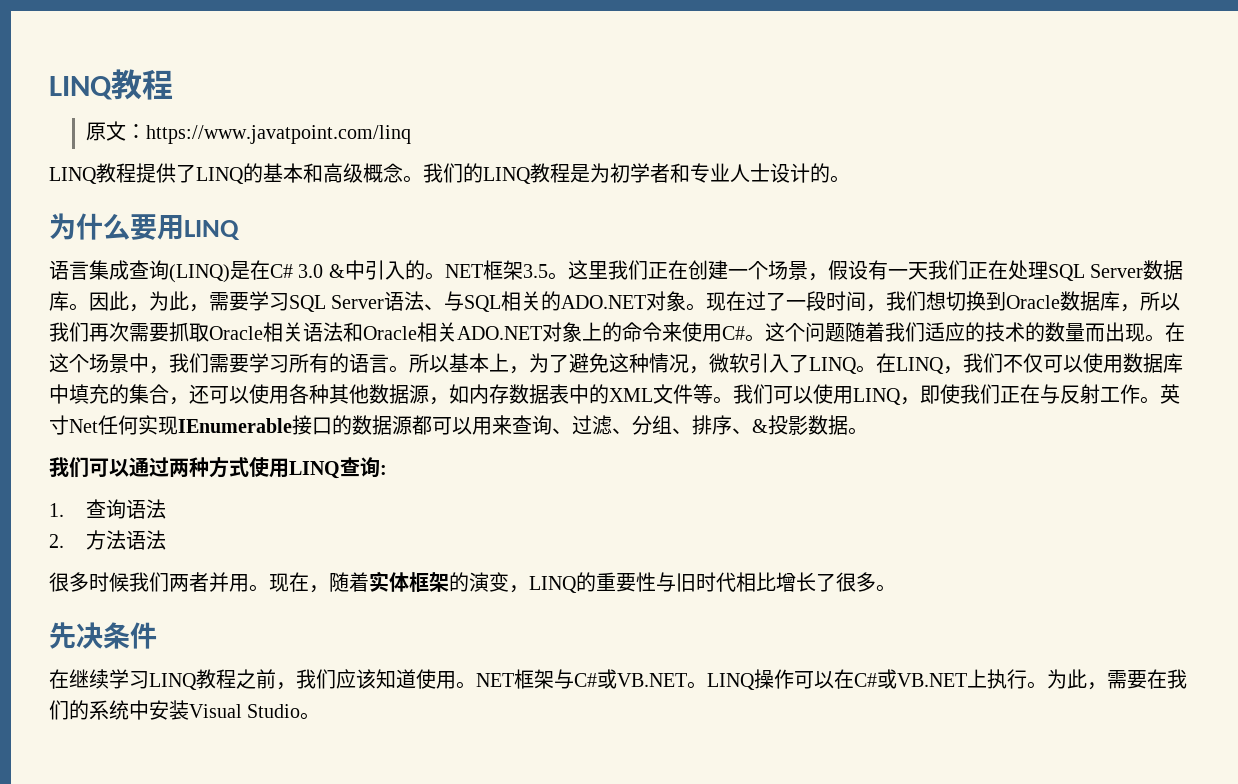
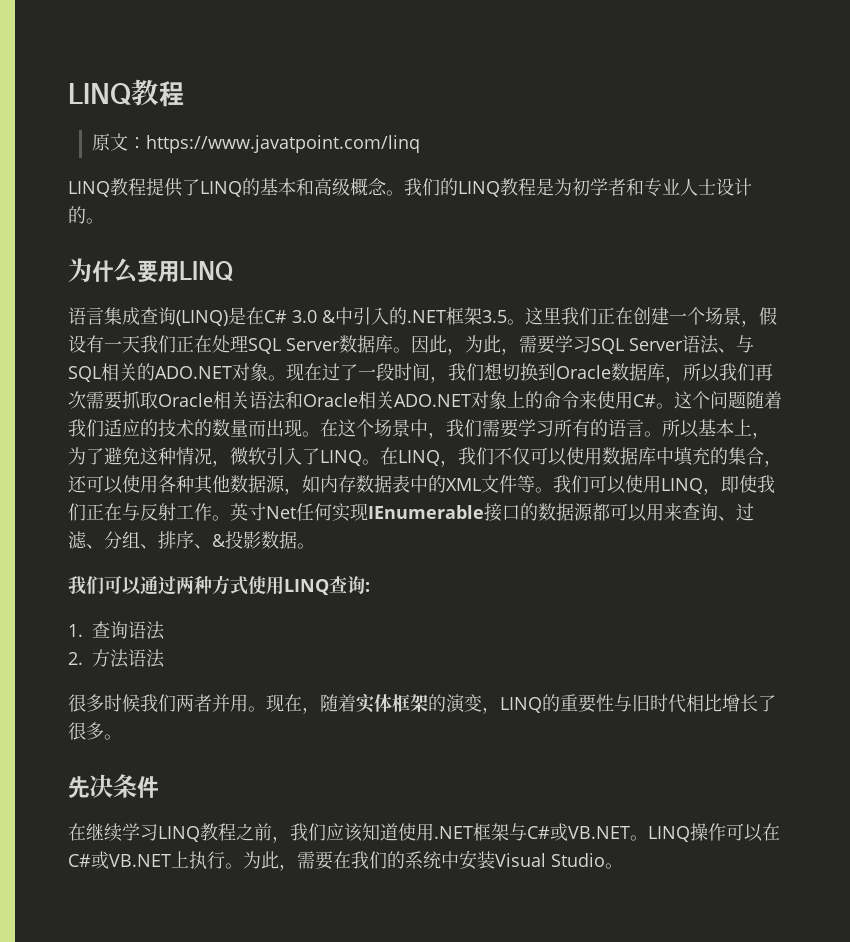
[424,264,483,280] 。NET -> [407,310,446,323] .NET
[456,673,514,689] 。NET -> [434,826,473,839] .NET

